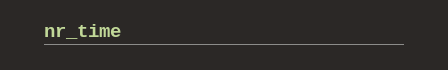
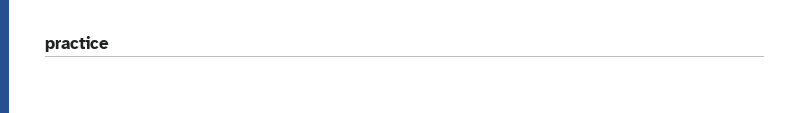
[44,24,121,39] nr_time -> [45,36,109,52] practice

